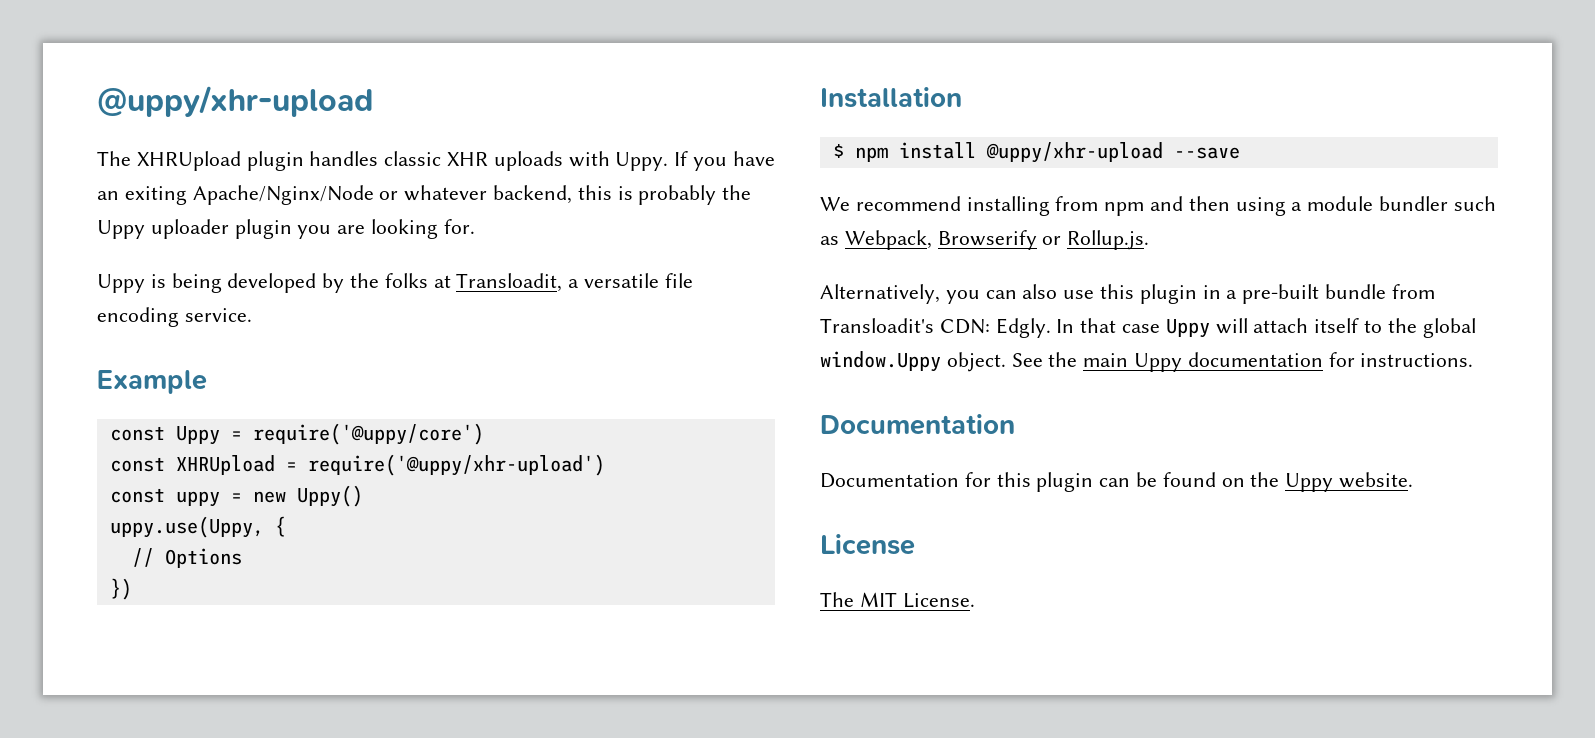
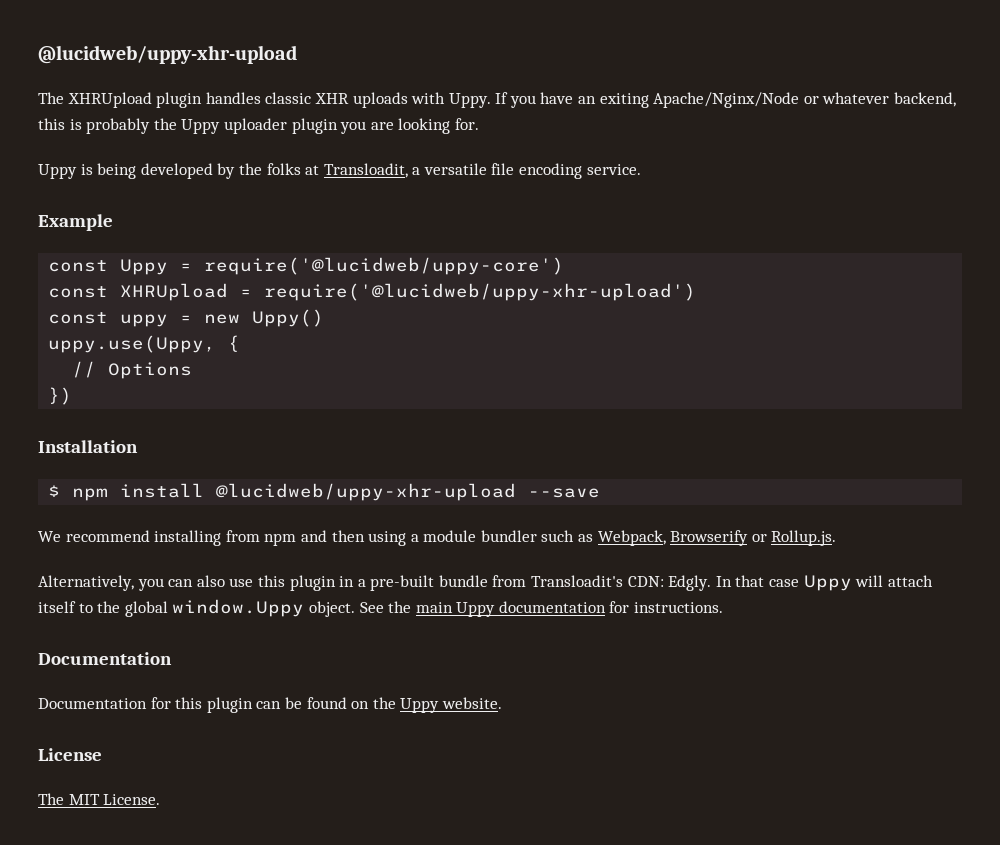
[97,85,373,117] @uppy/xhr-upload -> [38,45,297,64] @lucidweb/uppy-xhr-upload
[252,423,484,445] require('@uppy/core') -> [204,257,565,275] require('@lucidweb/uppy-core')
[307,454,605,476] require('@uppy/xhr-upload') -> [264,283,697,301] require('@lucidweb/uppy-xhr-upload')
[985,142,1163,163] @uppy/xhr-upload -> [216,483,517,501] @lucidweb/uppy-xhr-upload

